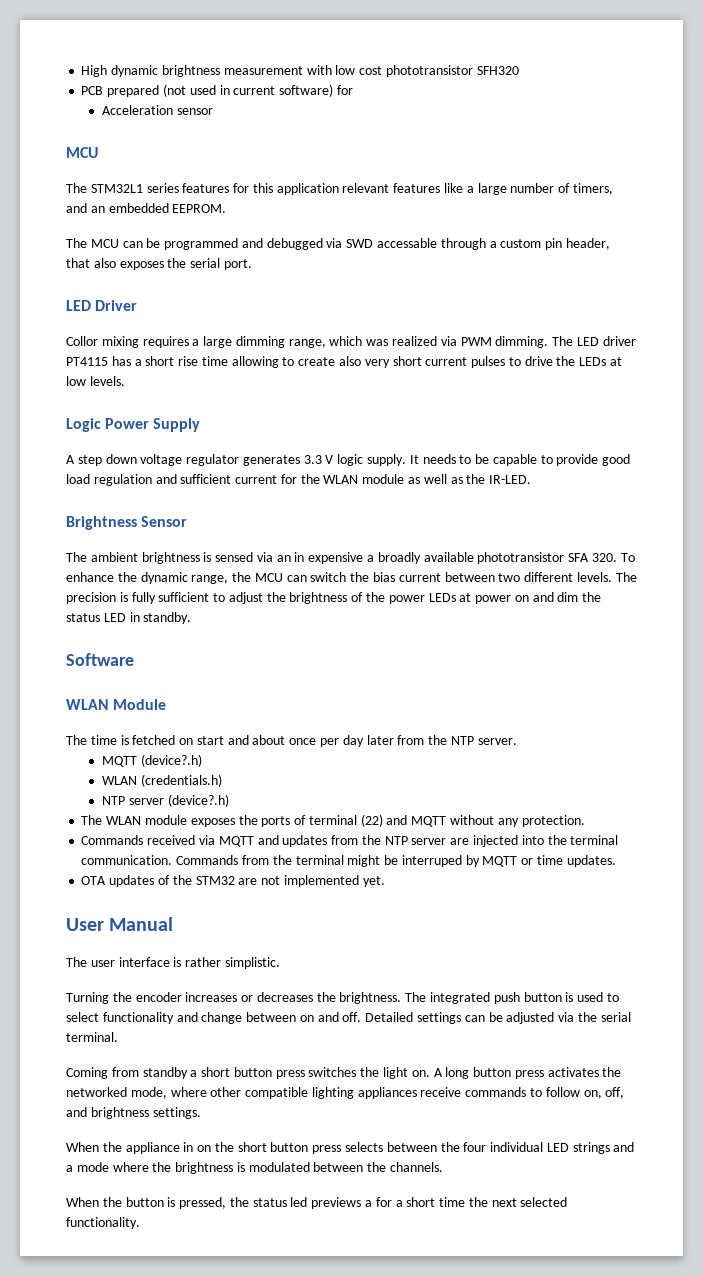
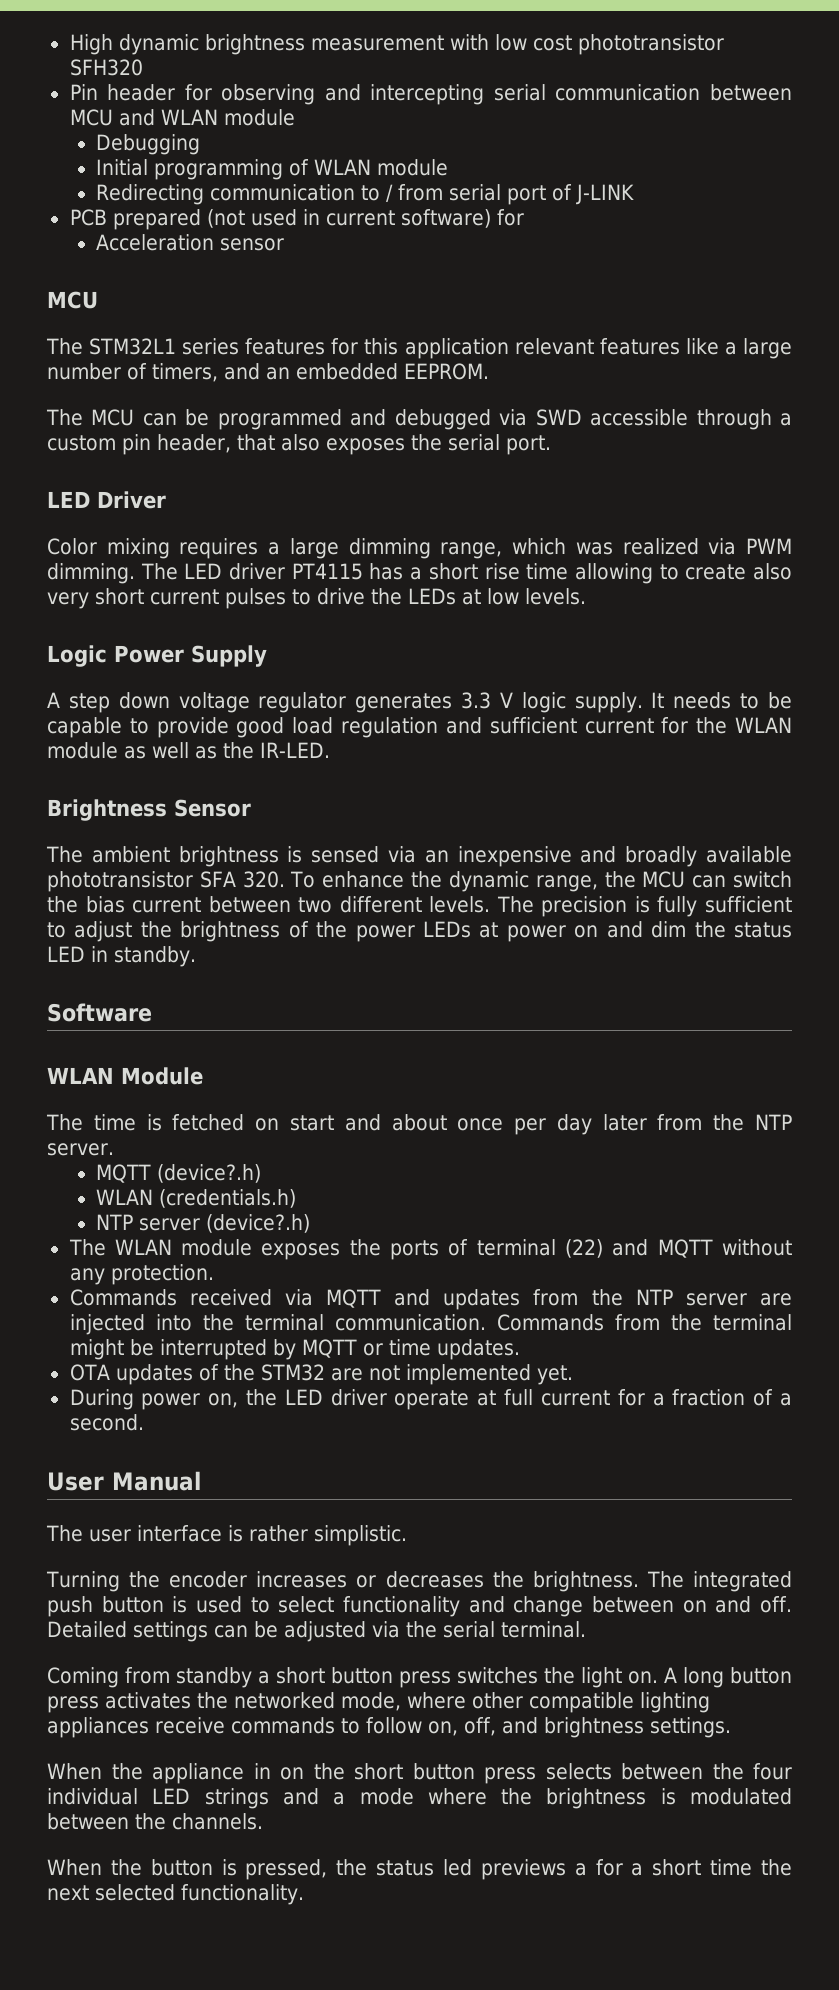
(519, 70) none -> [69,84,792,105] [69,109,295,126] [95,134,200,155] [95,159,448,180] [95,184,634,205] // Pin header for observing and intercepting serial communication between MCU and WLAN module // Debugging // Initial programming of WLAN module // Redirecting communication to / from serial port of J-LINK
[377,238,438,248] accessable -> [590,409,689,426] accessible
[66,336,98,346] Collor -> [47,538,97,555] Color
[294,552,375,564] in expensive a -> [457,846,617,867] inexpensive and
[401,855,462,867] interruped -> [159,1339,267,1360] interrupted
(385, 881) none -> [69,1389,793,1410] [69,1414,144,1431] // During power on, the LED driver operate at full current for a fraction of a second.

